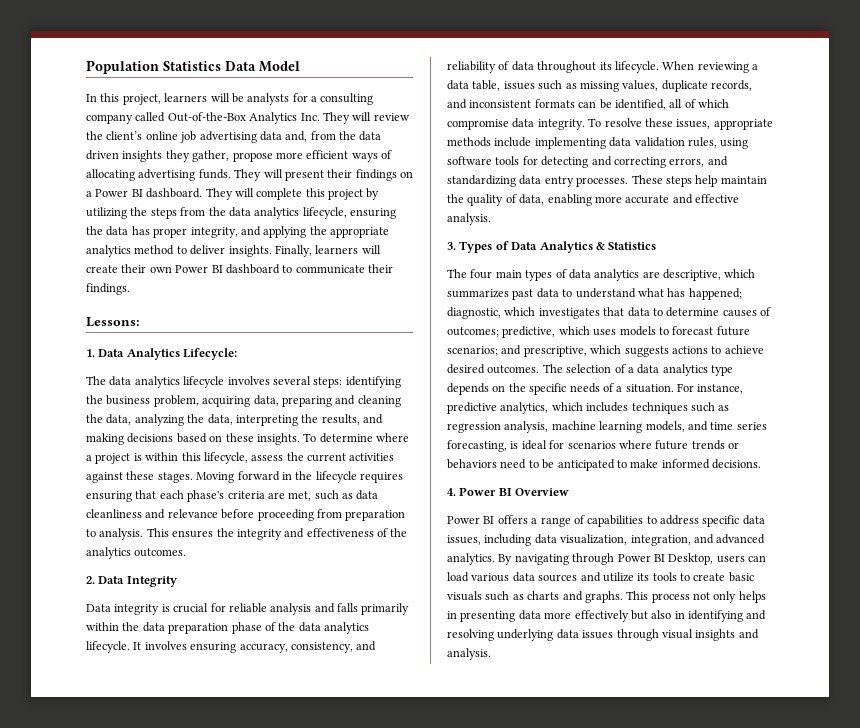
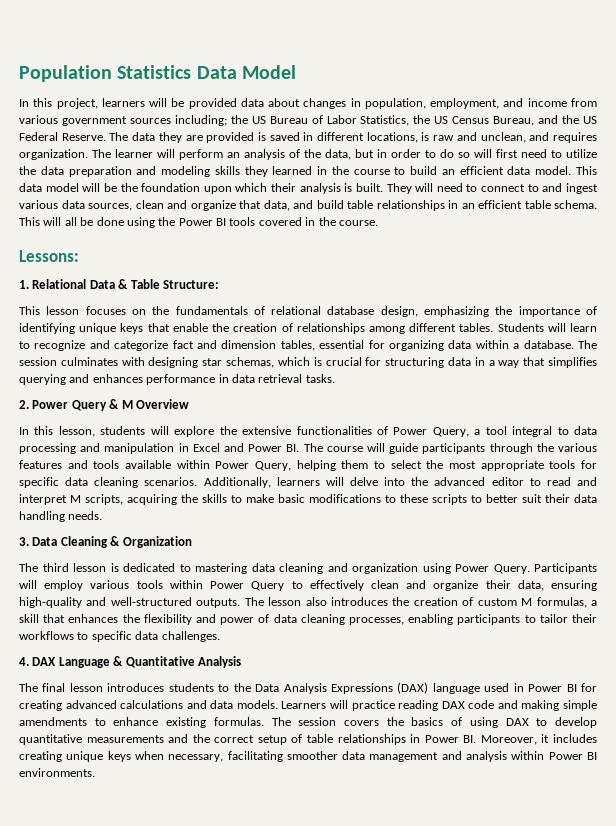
[247,93,374,105] [86,112,410,124] [86,131,382,143] [86,150,392,162] [86,169,413,181] [86,188,380,200] [86,207,396,219] [86,226,389,238] [86,245,381,257] [86,264,393,274] [86,283,130,295] [86,317,140,327] [86,348,238,360] [86,376,401,388] [86,395,401,407] [86,414,383,426] [86,433,409,445] [86,452,395,464] [86,471,403,483] [86,490,379,502] [86,509,406,521] [86,528,408,540] [86,547,187,559] [86,576,177,587] [86,603,410,615] [86,622,369,634] [86,641,377,653] [447,61,758,73] [447,80,752,92] [447,99,729,110] [447,118,773,130] [447,137,749,149] [447,156,728,168] [447,175,767,187] [447,194,739,206] [447,213,491,225] [447,241,657,253] [447,269,756,281] [447,288,742,300] [447,307,771,319] [447,326,750,338] [447,345,764,357] [447,364,733,376] [447,383,744,395] [447,402,730,414] [447,421,767,433] [447,440,739,452] [447,459,761,471] [447,487,570,496] [447,515,765,527] [447,534,766,546] [447,553,766,565] [447,572,754,582] [447,591,766,603] [447,610,767,622] [447,629,759,641] [447,648,491,660] analysts for a consulting company called Out-of-the-Box Analytics Inc. They will review the client’s online job advertising data and, from the data driven insights they gather, propose more efficient ways of allocating advertising funds. They will present their findings on a Power BI dashboard. They will complete this project by utilizing the steps from the data analytics lifecycle, ensuring the data has proper integrity, and applying the appropriate analytics method to deliver insights. Finally, learners will create their own Power BI dashboard to communicate their findings. // Lessons: // 1. Data Analytics Lifecycle: // The data analytics lifecycle involves several steps: identifying the business problem, acquiring data, preparing and cleaning the data, analyzing the data, interpreting the results, and making decisions based on these insights. To determine where a project is within this lifecycle, assess the current activities against these stages. Moving forward in the lifecycle requires ensuring that each phase's criteria are met, such as data cleanliness and relevance before proceeding from preparation to analysis. This ensures the integrity and effectiveness of the analytics outcomes. // 2. Data Integrity // Data integrity is crucial for reliable analysis and falls primarily within the data preparation phase of the data analytics lifecycle. It involves ensuring accuracy, consistency, and reliability of data throughout its lifecycle. When reviewing a data table, issues such as missing values, duplicate records, and inconsistent formats can be identified, all of which compromise data integrity. To resolve these issues, appropriate methods include implementing data validation rules, using software tools for detecting and correcting errors, and standardizing data entry processes. These steps help maintain the quality of data, enabling more accurate and effective analysis. // 3. Types of Data Analytics & Statistics // The four main types of data analytics are descriptive, which summarizes past data to understand what has happened; diagnostic, which investigates that data to determine causes of outcomes; predictive, which uses models to forecast future scenarios; and prescriptive, which suggests actions to achieve desired outcomes. The selection of a data analytics type depends on the specific needs of a situation. For instance, predictive analytics, which includes techniques such as regression analysis, machine learning models, and time series forecasting, is ideal for scenarios where future trends or behaviors need to be anticipated to make informed decisions. // 4. Power BI Overview // Power BI offers a range of capabilities to address specific data issues, including data visualization, integration, and advanced analytics. By navigating through Power BI Desktop, users can load various data sources and utilize its tools to create basic visuals such as charts and graphs. This process not only helps in presenting data more effectively but also in identifying and resolving underlying data issues through visual insights and analysis. -> [188,98,597,109] [19,115,597,126] [19,132,597,143] [19,149,597,160] [19,166,597,177] [19,183,599,194] [19,200,597,211] [19,217,378,228] [19,250,79,262] [19,279,219,289] [19,306,598,317] [19,323,597,334] [19,340,597,351] [19,357,597,368] [19,374,335,385] [19,399,189,411] [19,426,597,437] [19,443,597,454] [19,460,597,471] [19,477,598,488] [19,494,597,505] [19,511,103,522] [19,536,192,548] [19,563,597,574] [19,580,598,591] [19,597,598,608] [19,614,597,625] [19,631,220,642] [19,656,241,668] [19,682,597,694] [19,700,597,711] [19,717,597,728] [19,734,597,745] [19,751,597,762] [19,768,95,777] provided data about changes in population, employment, and income from various government sources including; the US Bureau of Labor Statistics, the US Census Bureau, and the US Federal Reserve. The data they are provided is saved in different locations, is raw and unclean, and requires organization. The learner will perform an analysis of the data, but in order to do so will first need to utilize the data preparation and modeling skills they learned in the course to build an efficient data model. This data model will be the foundation upon which their analysis is built. They will need to connect to and ingest various data sources, clean and organize that data, and build table relationships in an efficient table schema. This will all be done using the Power BI tools covered in the course. // Lessons: // 1. Relational Data & Table Structure: // This lesson focuses on the fundamentals of relational database design, emphasizing the importance of identifying unique keys that enable the creation of relationships among different tables. Students will learn to recognize and categorize fact and dimension tables, essential for organizing data within a database. The session culminates with designing star schemas, which is crucial for structuring data in a way that simplifies querying and enhances performance in data retrieval tasks. // 2. Power Query & M Overview // In this lesson, students will explore the extensive functionalities of Power Query, a tool integral to data processing and manipulation in Excel and Power BI. The course will guide participants through the various features and tools available within Power Query, helping them to select the most appropriate tools for specific data cleaning scenarios. Additionally, learners will delve into the advanced editor to read and interpret M scripts, acquiring the skills to make basic modifications to these scripts to better suit their data handling needs. // 3. Data Cleaning & Organization // The third lesson is dedicated to mastering data cleaning and organization using Power Query. Participants will employ various tools within Power Query to effectively clean and organize their data, ensuring high-quality and well-structured outputs. The lesson also introduces the creation of custom M formulas, a skill that enhances the flexibility and power of data cleaning processes, enabling participants to tailor their workflows to specific data challenges. // 4. DAX Language & Quantitative Analysis // The final lesson introduces students to the Data Analysis Expressions (DAX) language used in Power BI for creating advanced calculations and data models. Learners will practice reading DAX code and making simple amendments to enhance existing formulas. The session covers the basics of using DAX to develop quantitative measurements and the correct setup of table relationships in Power BI. Moreover, it includes creating unique keys when necessary, facilitating smoother data management and analysis within Power BI environments.

